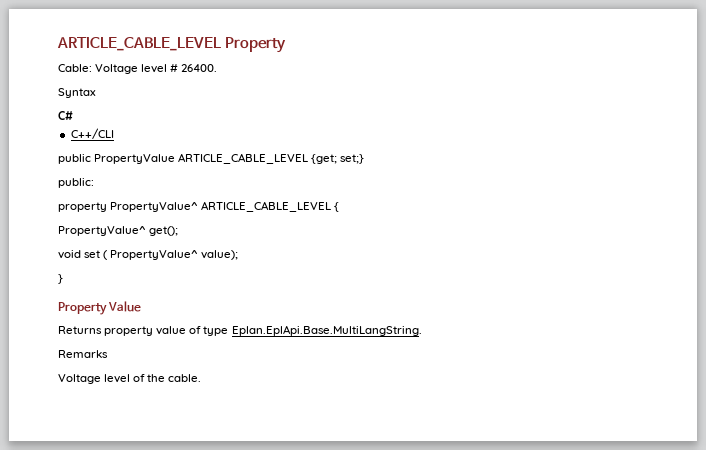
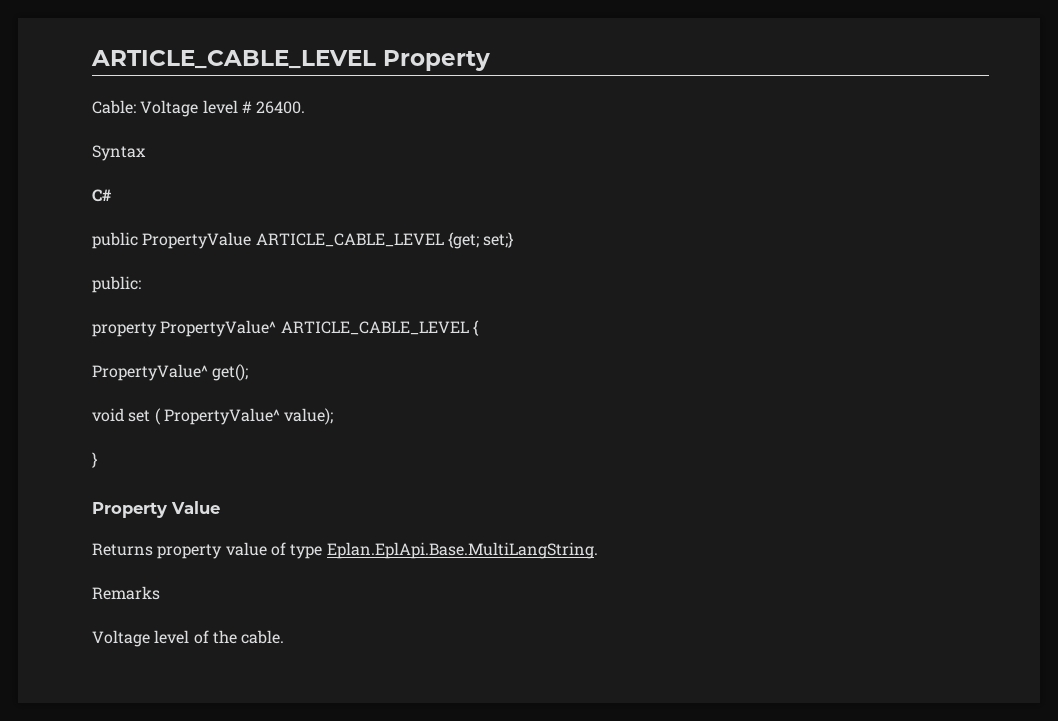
[70,128,114,139] // C++/CLI -> (112, 195) none

